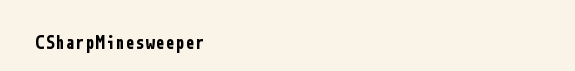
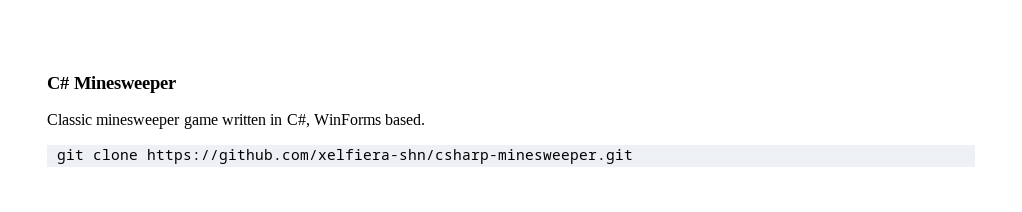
[35,35,205,53] CSharpMinesweeper -> [47,76,176,93] [47,114,426,129] [56,149,633,164] C# Minesweeper // Classic minesweeper game written in C#, WinForms based. // git clone https://github.com/xelfiera-shn/csharp-minesweeper.git

